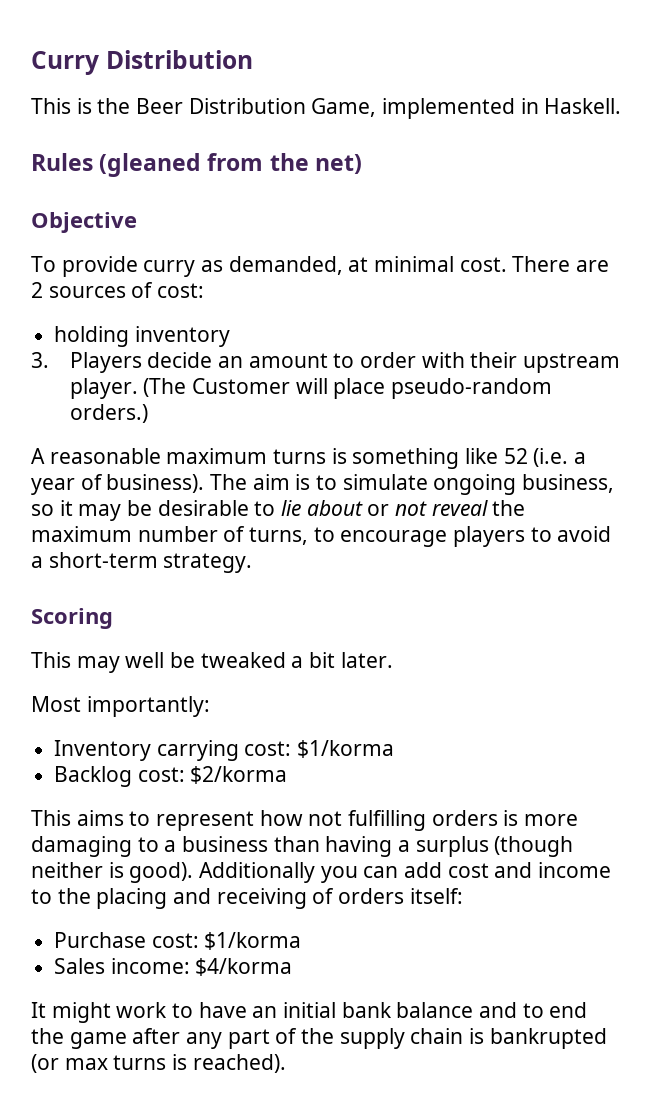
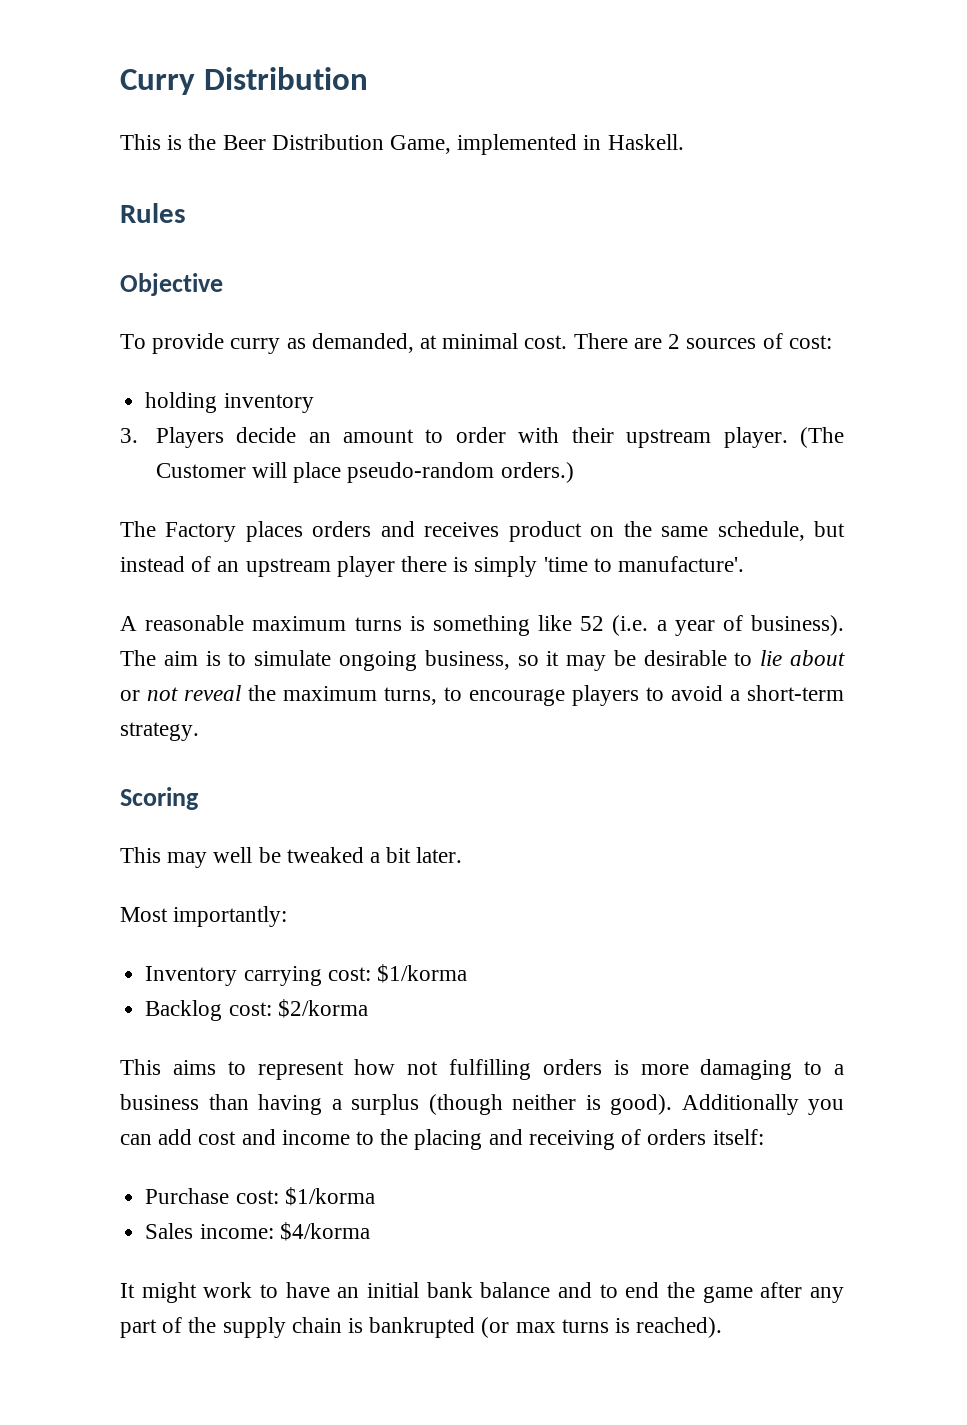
[99,153,362,177] (gleaned from the net) -> (186, 213) none
(148, 413) none -> [120,521,845,542] [120,556,745,577] // The Factory places orders and receives product on the same schedule, but instead of an upstream player there is simply 'time to manufacture'.
[137,526,246,542] number of -> (377, 693) none

